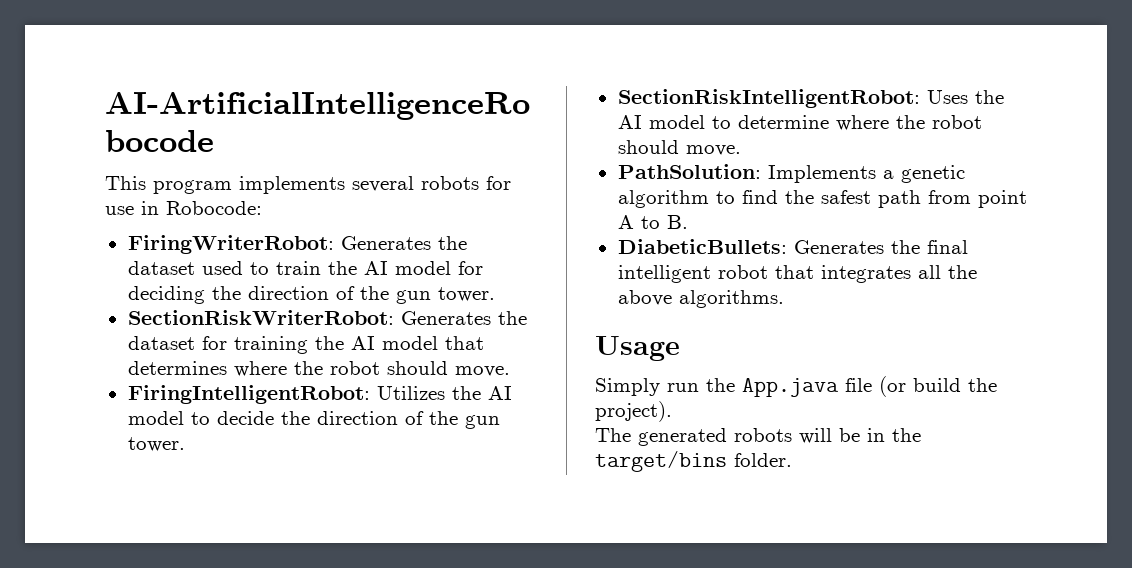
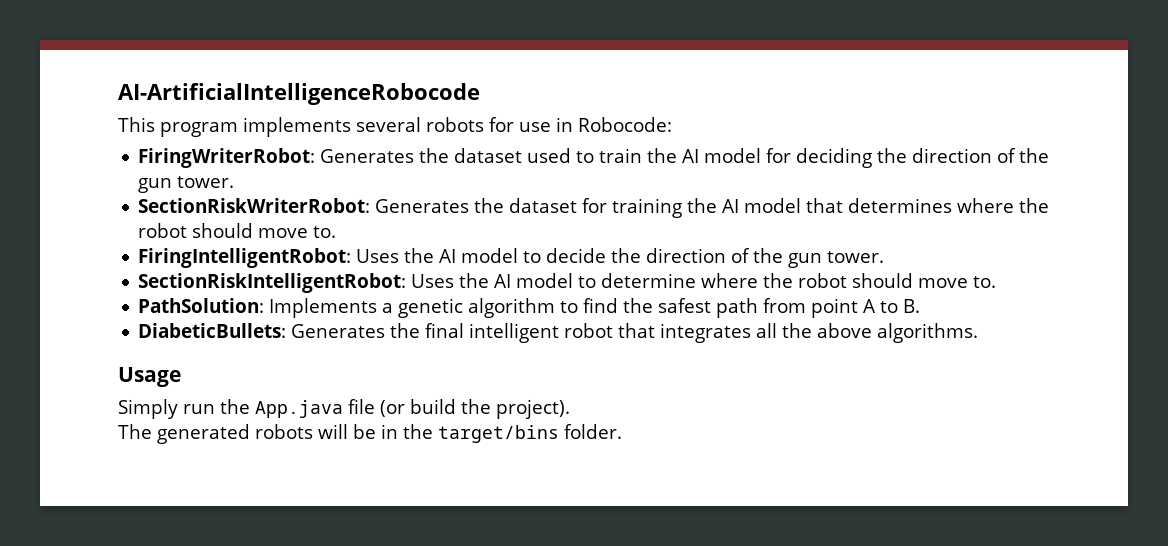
[454,366,510,377] move. -> [258,226,337,238] move to.
[376,386,445,400] Utilizes -> [356,249,400,263] Uses
[685,145,741,156] move. -> [918,276,997,288] move to.

